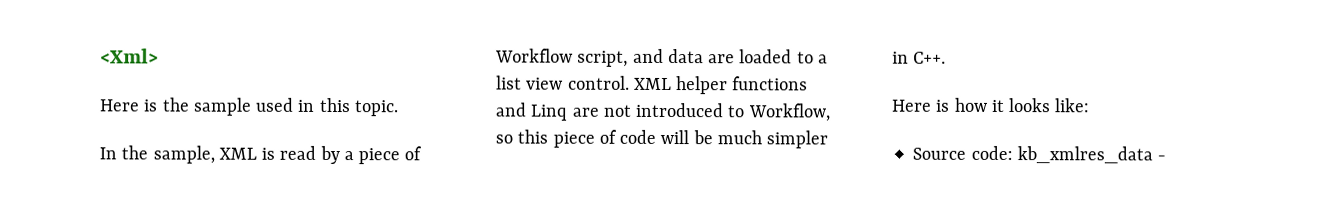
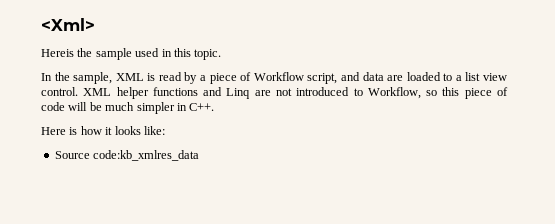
[99,99,159,112] Here is -> [41,49,74,57] Hereis
[970,145,1167,164] code: kb_xmlres_data - -> [93,150,200,161] code:kb_xmlres_data

